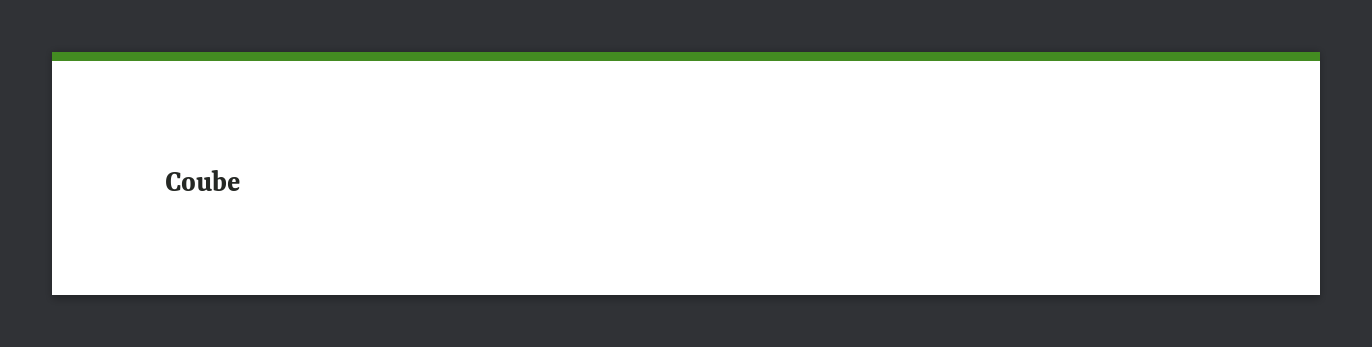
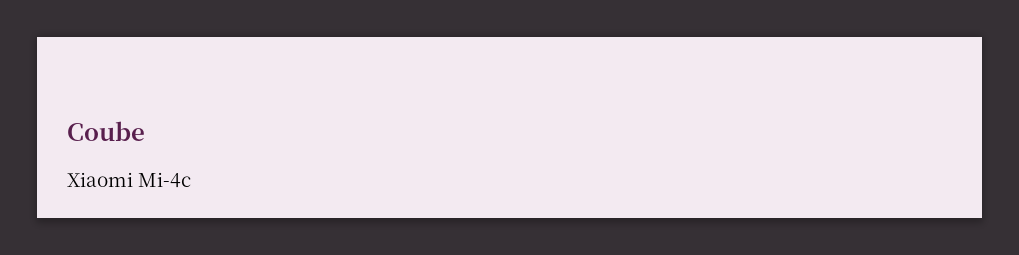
(240, 180) none -> [67,172,192,188] // Xiaomi Mi-4c

